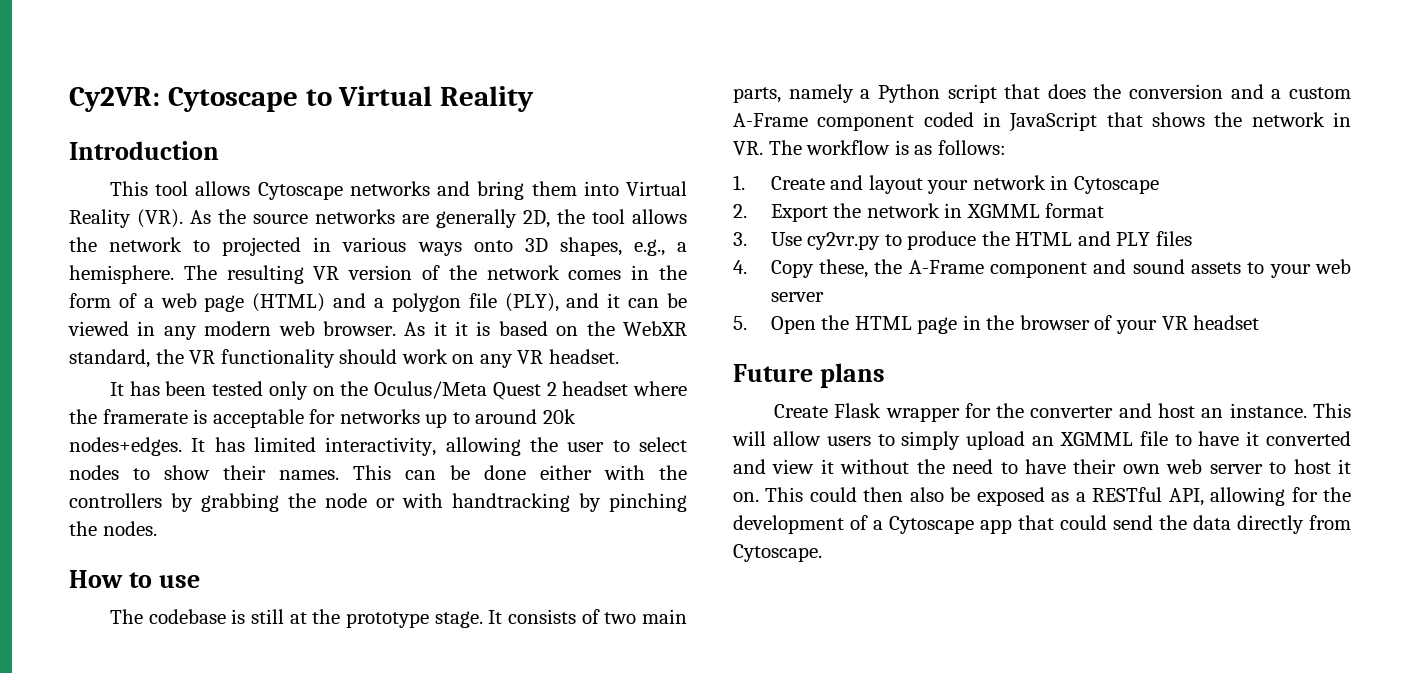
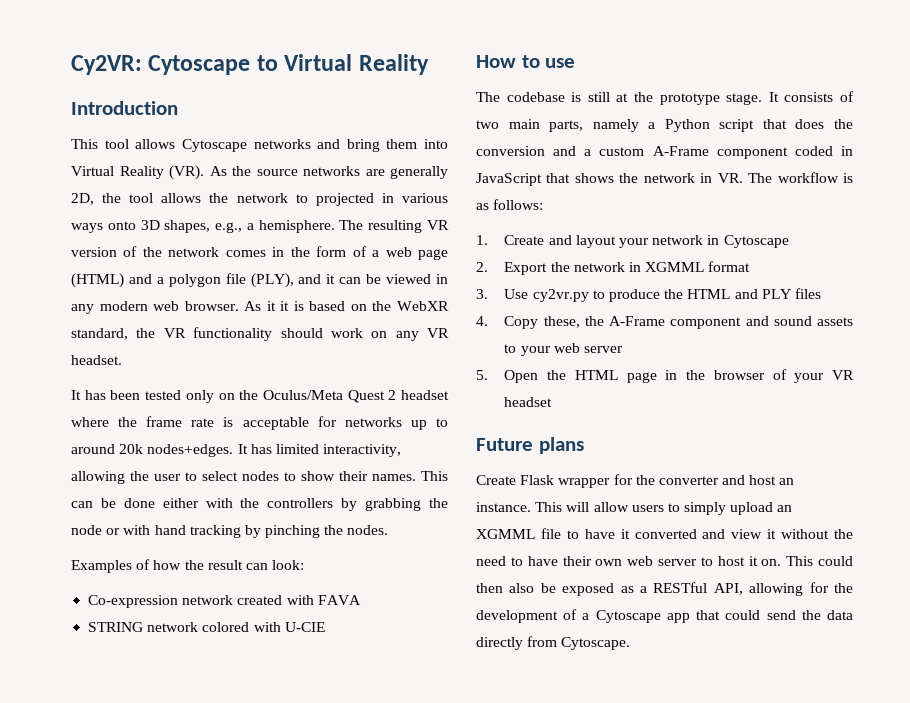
[102,409,188,424] framerate -> [146,416,215,427] frame rate
[452,493,570,512] handtracking -> [154,525,241,538] hand tracking
(157, 528) none -> [71,559,305,573] [88,595,361,608] [88,622,325,632] // Examples of how the result can look: // Co-expression network created with FAVA // STRING network colored with U-CIE

